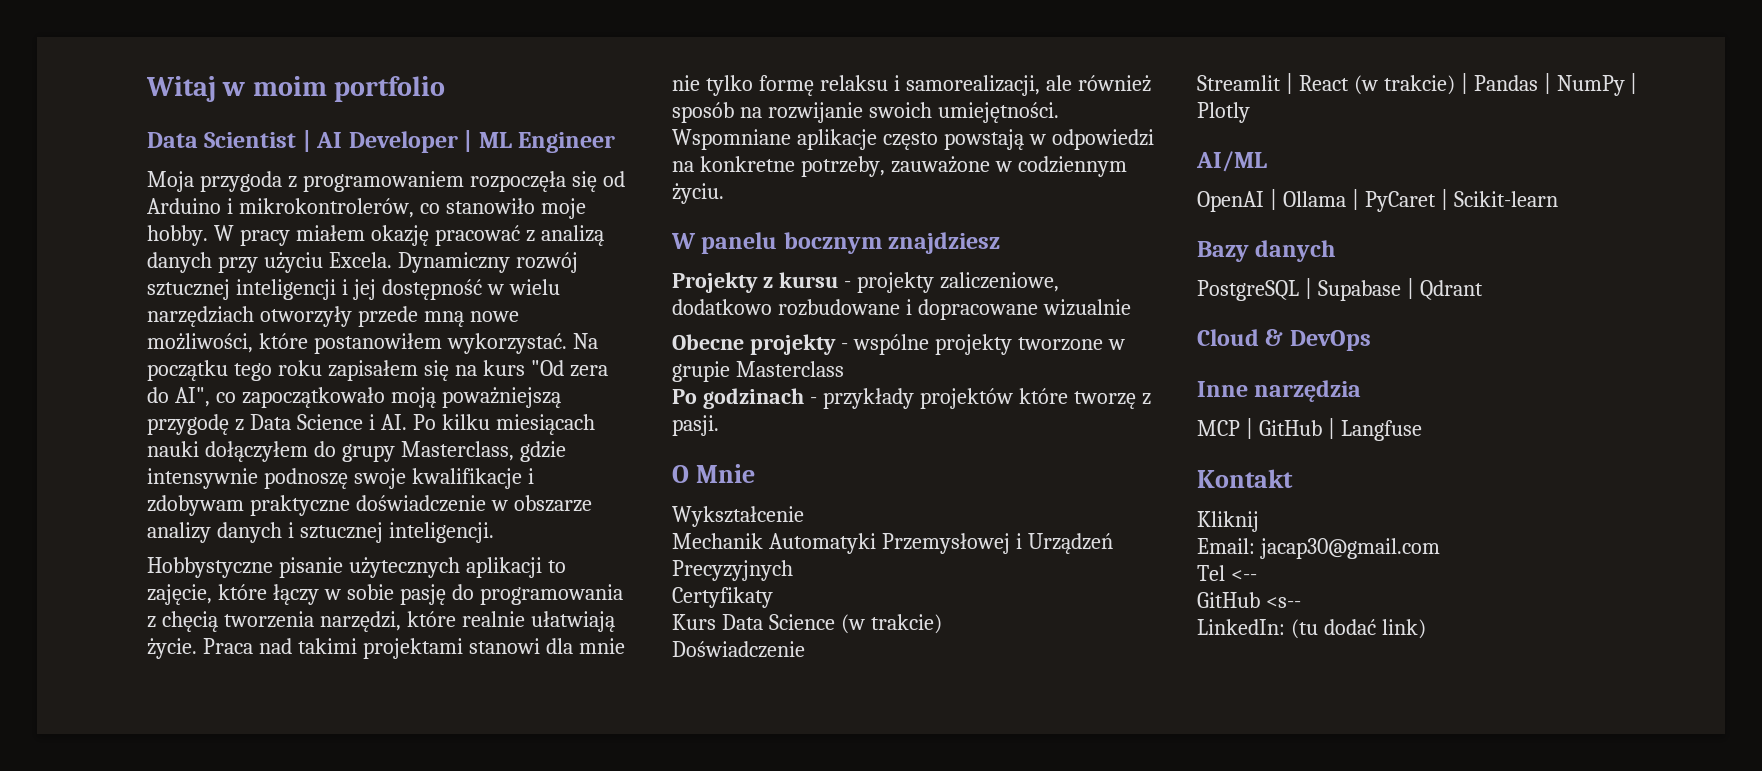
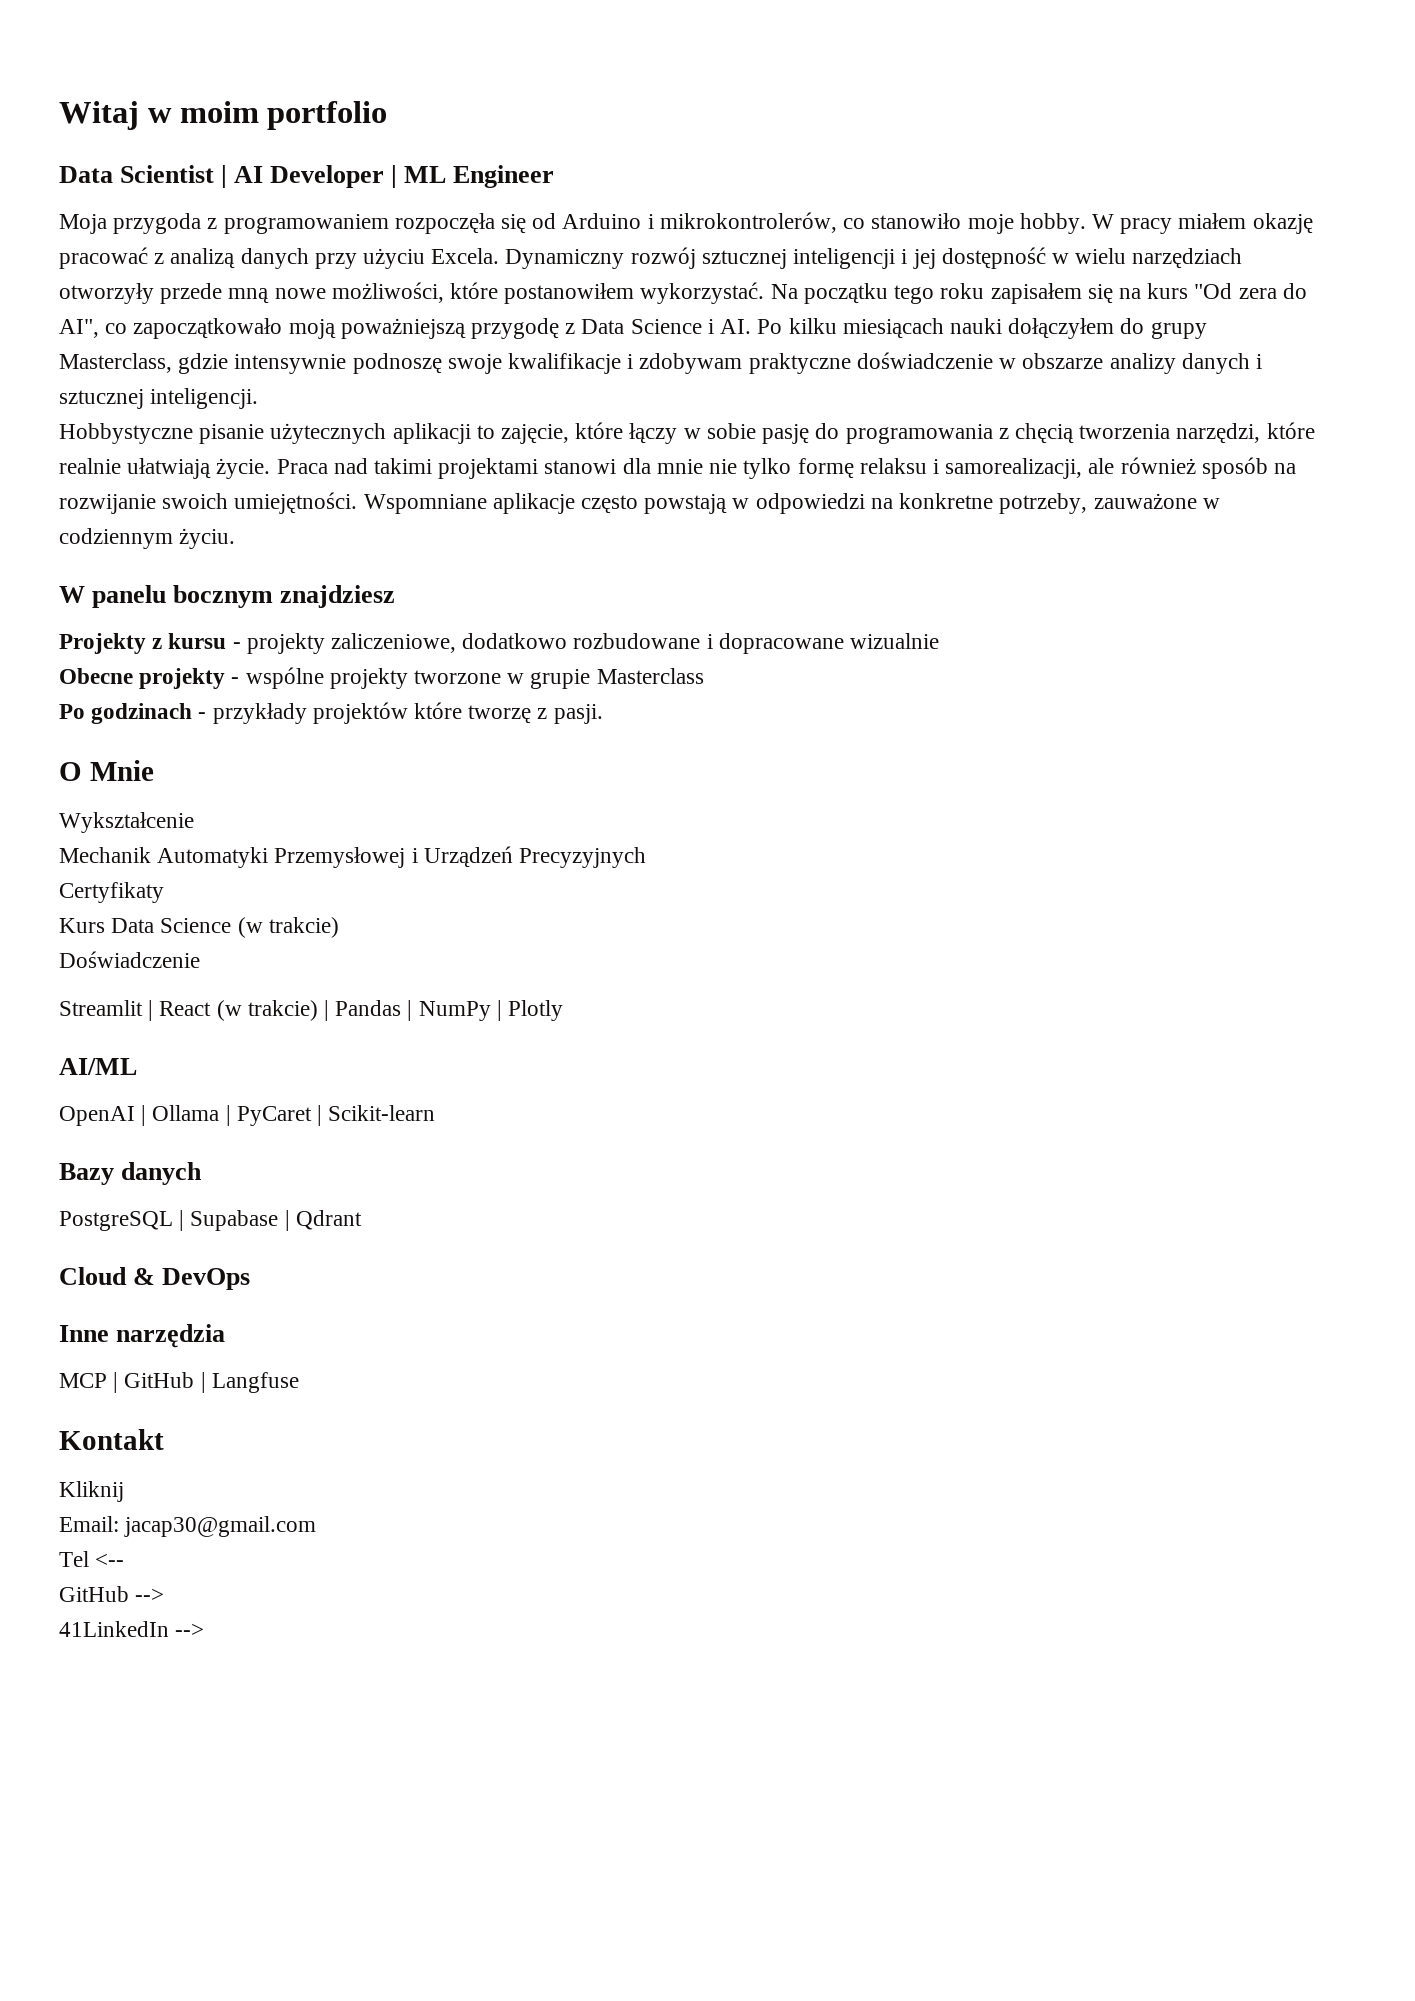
[1265,597,1301,608] [1197,619,1426,639] <s-- // LinkedIn: (tu dodać link) -> [135,1588,165,1602] [59,1621,205,1637] --> // 41LinkedIn -->

